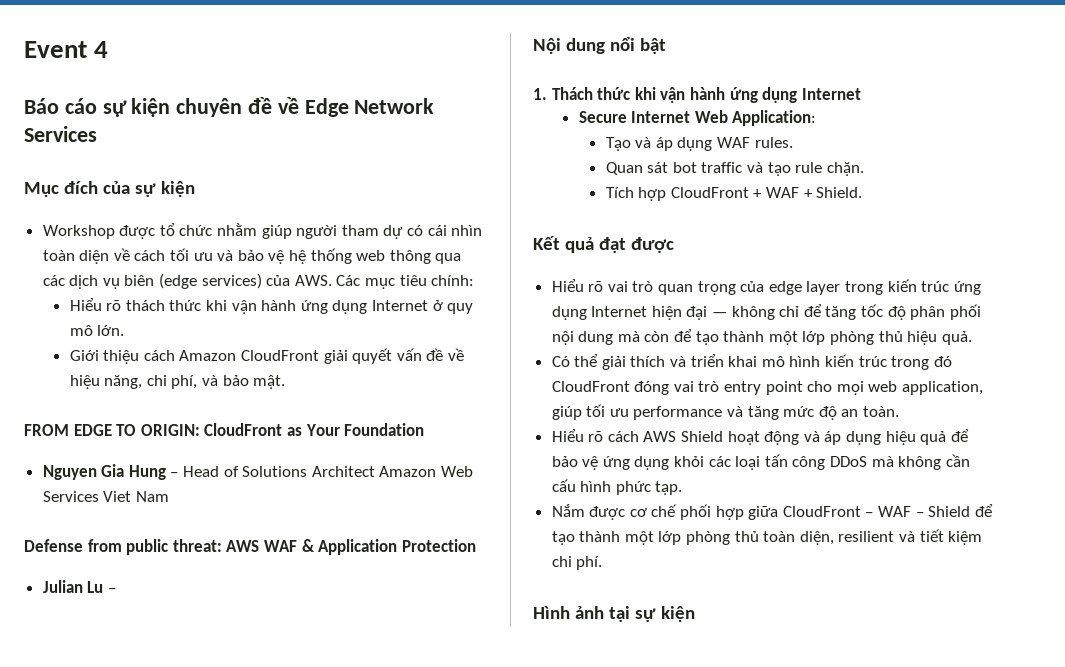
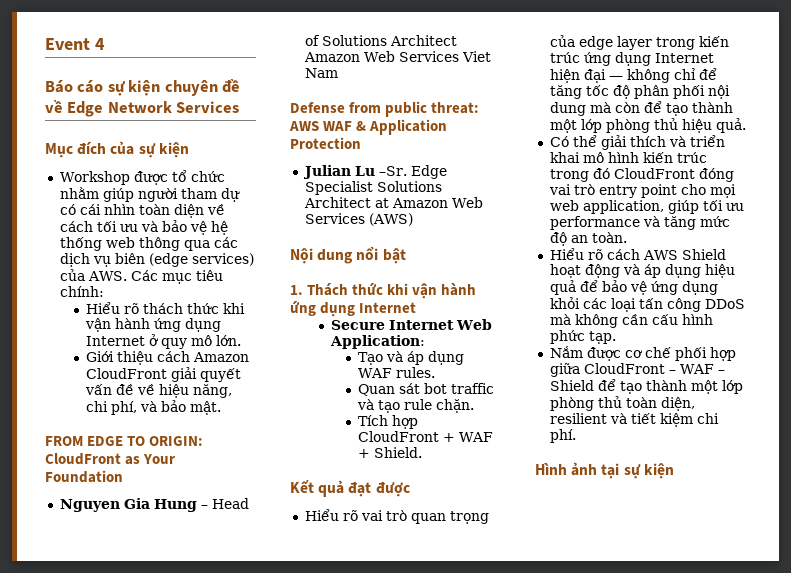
[107,588,116,593] – -> [378,165,447,179] [304,181,442,195] [303,197,483,208] [304,213,413,226] –Sr. Edge Specialist Solutions Architect at Amazon Web Services (AWS)

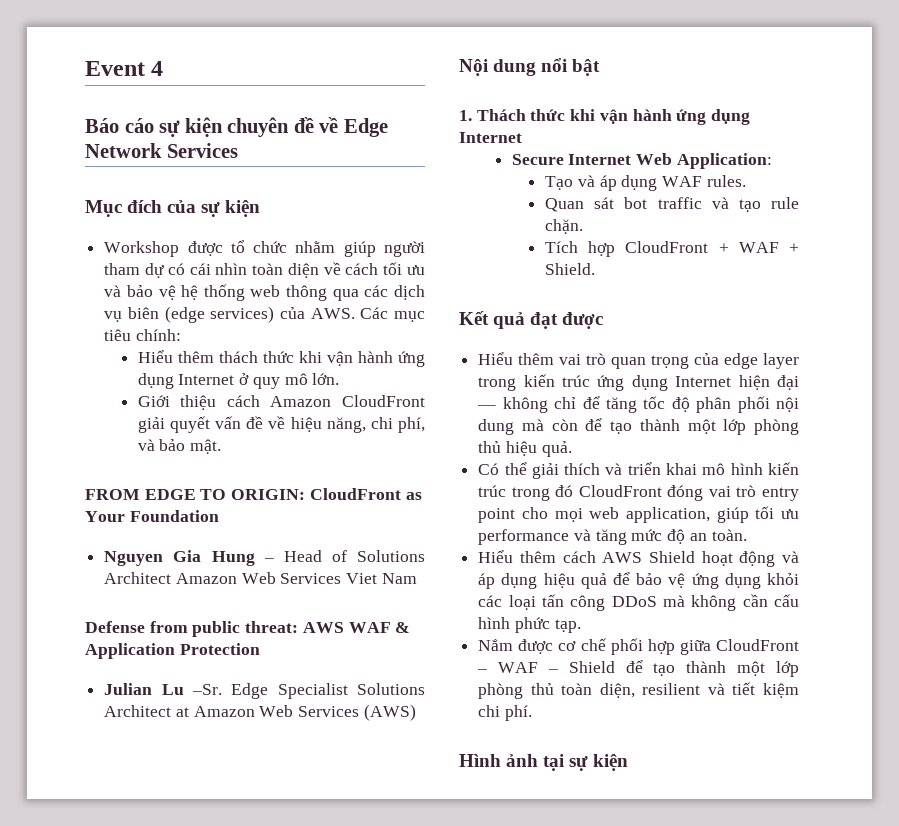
[124,303,140,314] rõ -> [177,351,214,363] thêm
[342,510,358,521] rõ -> [518,353,555,365] thêm
[587,249,603,260] rõ -> [519,551,556,563] thêm

